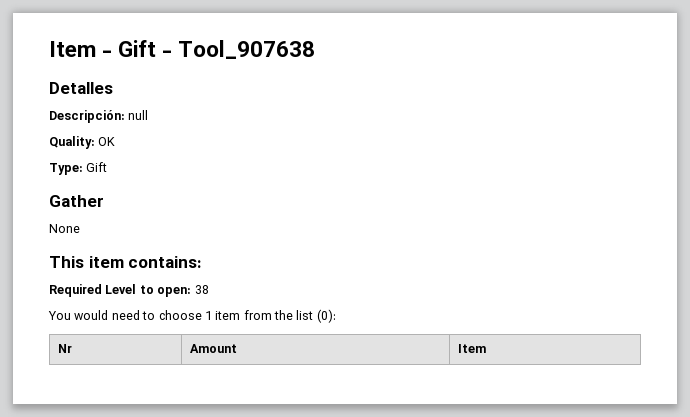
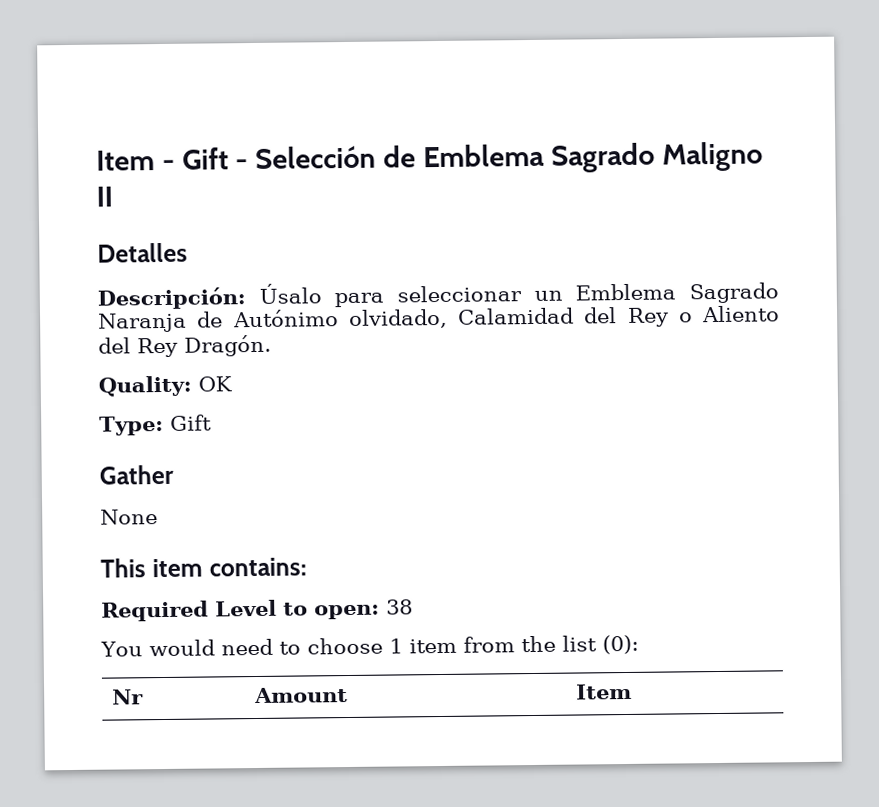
[178,40,316,59] [49,82,113,94] [49,110,149,123] Tool_907638 // Detalles // Descripción: null -> [255,141,763,173] [96,186,113,207] [97,242,188,263] [97,282,779,310] [98,305,780,333] [98,334,272,358] Selección de Emblema Sagrado Maligno II // Detalles // Descripción: Úsalo para seleccionar un Emblema Sagrado Naranja de Autónimo olvidado, Calamidad del Rey o Aliento del Rey Dragón.

